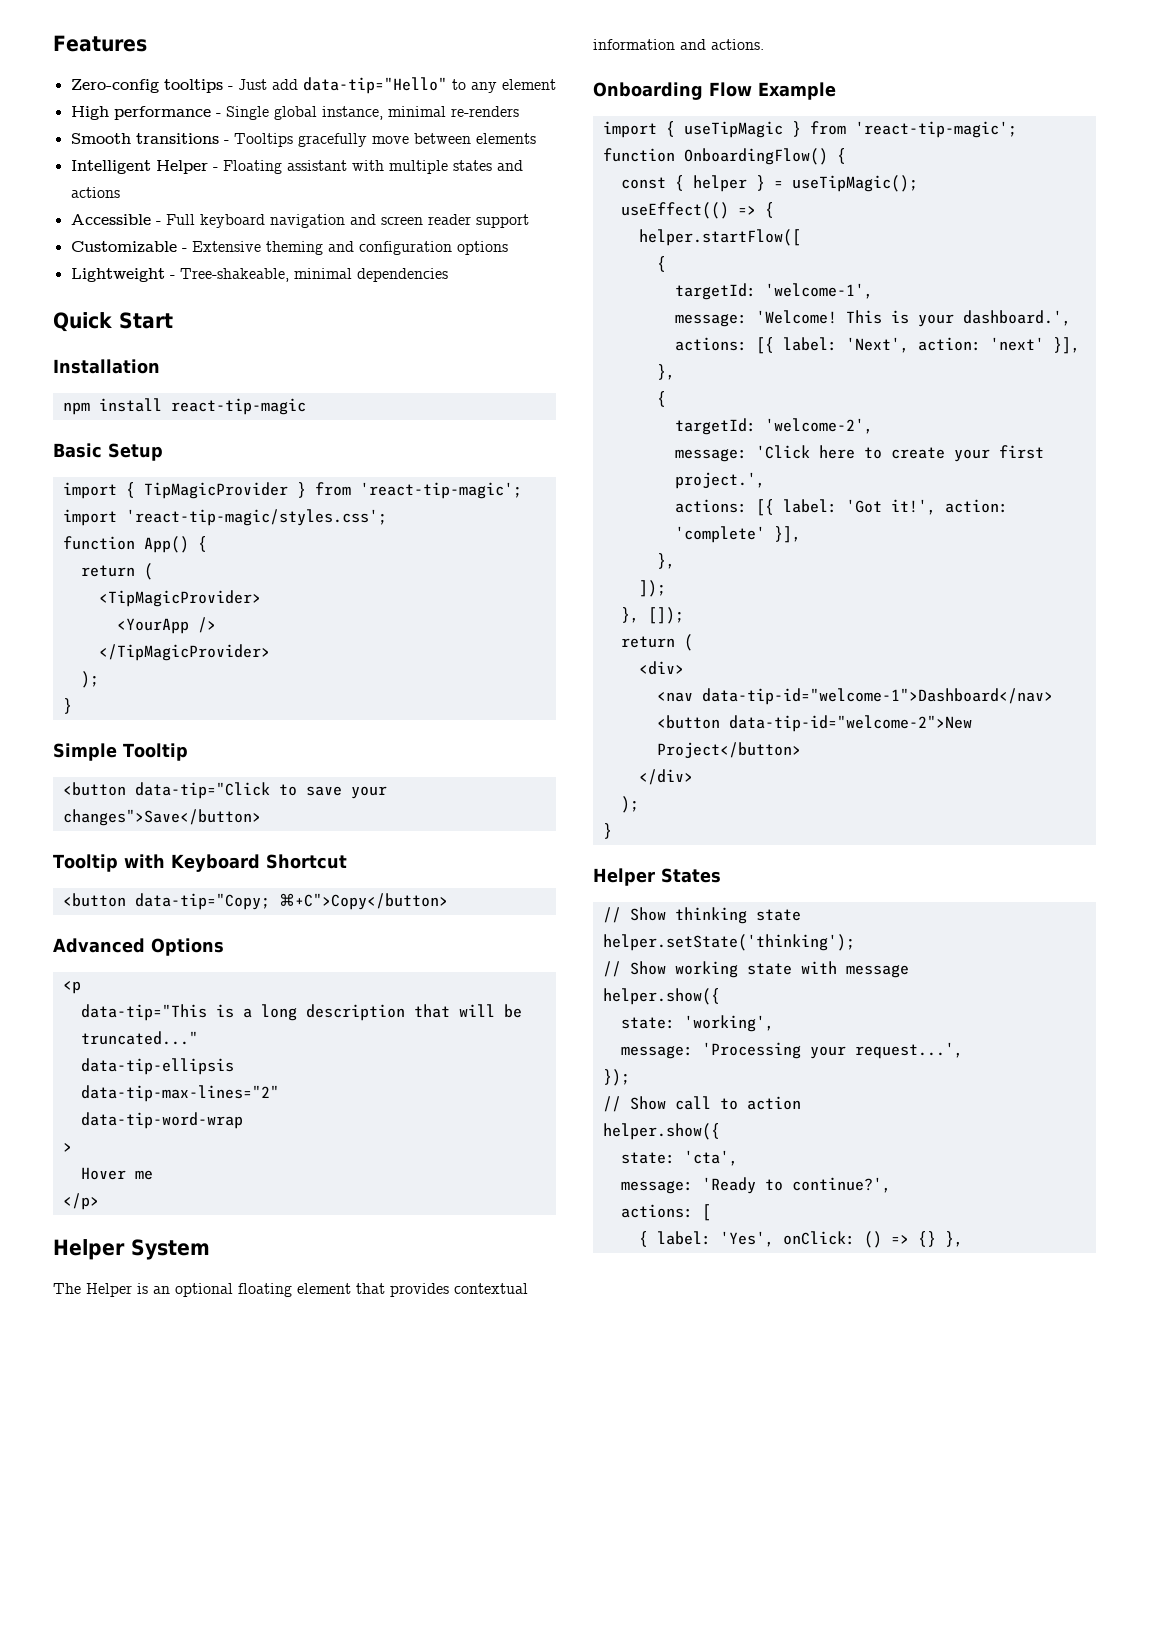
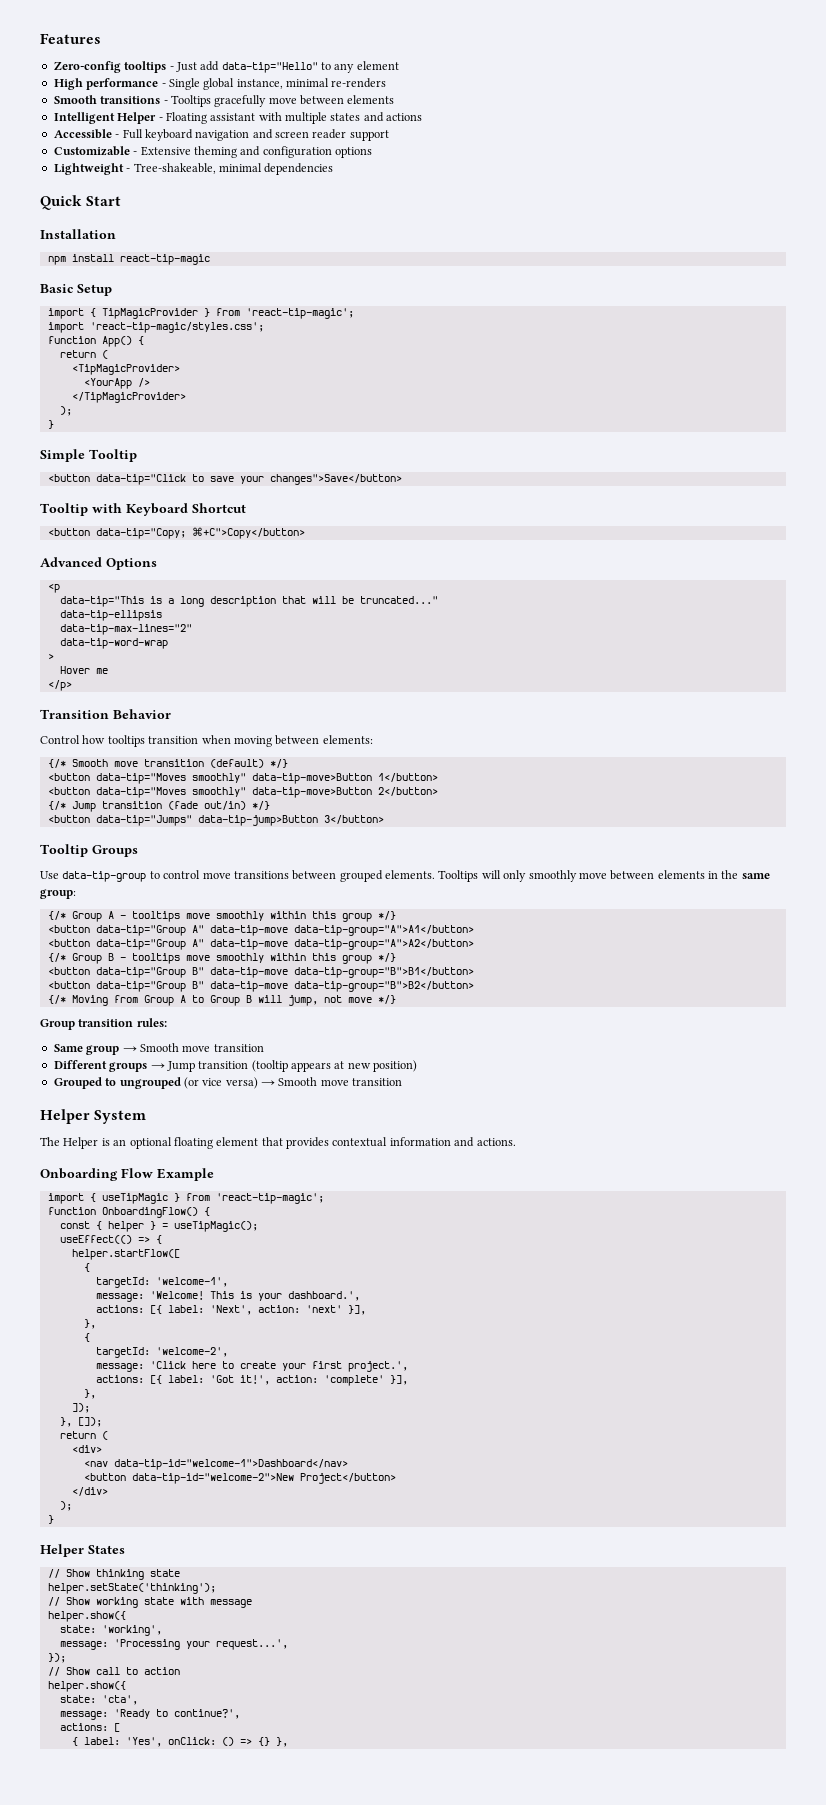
(99, 1201) none -> [40,709,171,719] [40,735,373,747] [47,759,288,768] [47,773,438,784] [47,787,438,798] [47,801,270,812] [47,815,384,826] [40,844,138,857] [40,870,770,882] [40,889,76,899] [47,911,396,922] [47,925,474,936] [47,939,474,950] [47,953,396,964] [47,967,474,978] [47,981,474,992] [47,995,396,1006] [40,1018,167,1030] [53,1043,264,1055] [53,1060,418,1072] [53,1077,403,1089] // Transition Behavior // Control how tooltips transition when moving between elements: // {/* Smooth move transition (default) */} // <button data-tip="Moves smoothly" data-tip-move>Button 1</button> // <button data-tip="Moves smoothly" data-tip-move>Button 2</button> // {/* Jump transition (fade out/in) */} // <button data-tip="Jumps" data-tip-jump>Button 3</button> // Tooltip Groups // Use data-tip-group to control move transitions between grouped elements. Tooltips will only smoothly move between elements in the same group: // {/* Group A - tooltips move smoothly within this group */} // <button data-tip="Group A" data-tip-move data-tip-group="A">A1</button> // <button data-tip="Group A" data-tip-move data-tip-group="A">A2</button> // {/* Group B - tooltips move smoothly within this group */} // <button data-tip="Group B" data-tip-move data-tip-group="B">B1</button> // <button data-tip="Group B" data-tip-move data-tip-group="B">B2</button> // {/* Moving from Group A to Group B will jump, not move */} // Group transition rules: // Same group → Smooth move transition // Different groups → Jump transition (tooltip appears at new position) // Grouped to ungrouped (or vice versa) → Smooth move transition

